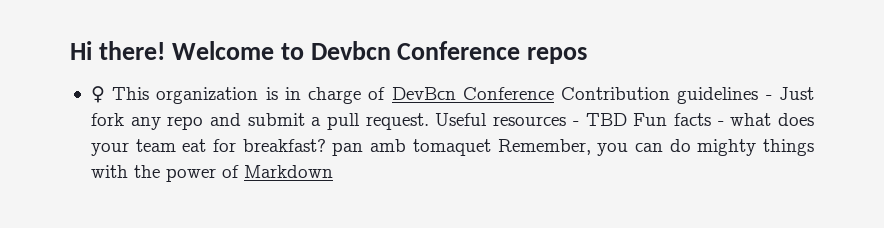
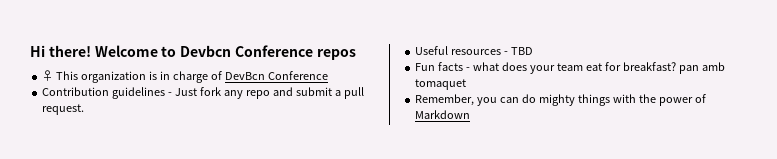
(554, 93) none -> (328, 75) //
(429, 121) none -> (85, 109) //
(627, 119) none -> (534, 51) //
(491, 147) none -> (467, 84) //

